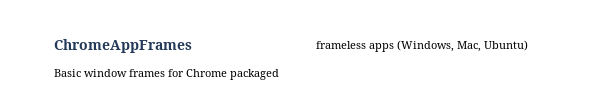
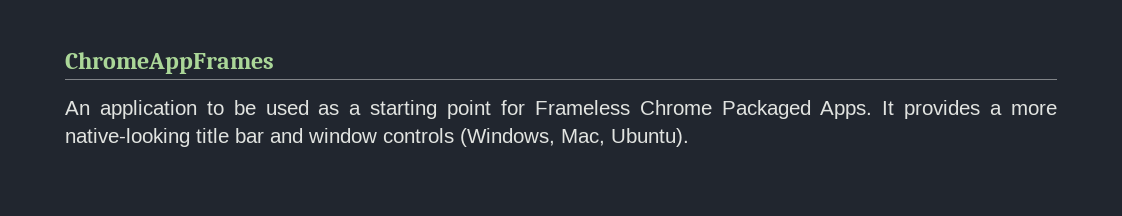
[54,69,279,80] [316,41,394,52] Basic window frames for Chrome packaged frameless apps -> [65,100,1057,119] [65,128,454,147] An application to be used as a starting point for Frameless Chrome Packaged Apps. It provides a more native-looking title bar and window controls
[484,40,528,51] Ubuntu) -> [611,128,689,147] Ubuntu).

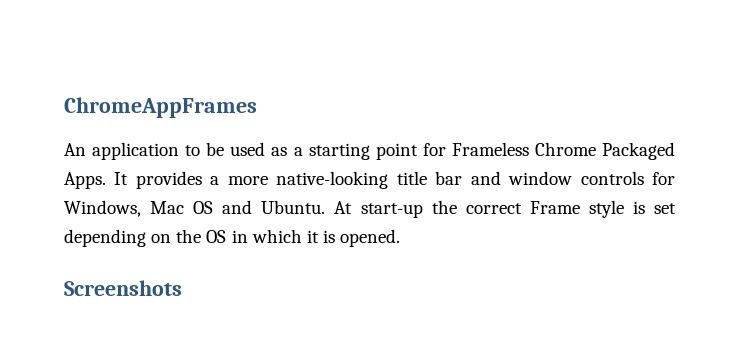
[460,128,689,147] (Windows, Mac, Ubuntu). -> [652,172,676,185] [64,200,676,218] [64,229,401,247] [64,280,182,296] for Windows, Mac OS and Ubuntu. At start-up the correct Frame style is set depending on the OS in which it is opened. // Screenshots

